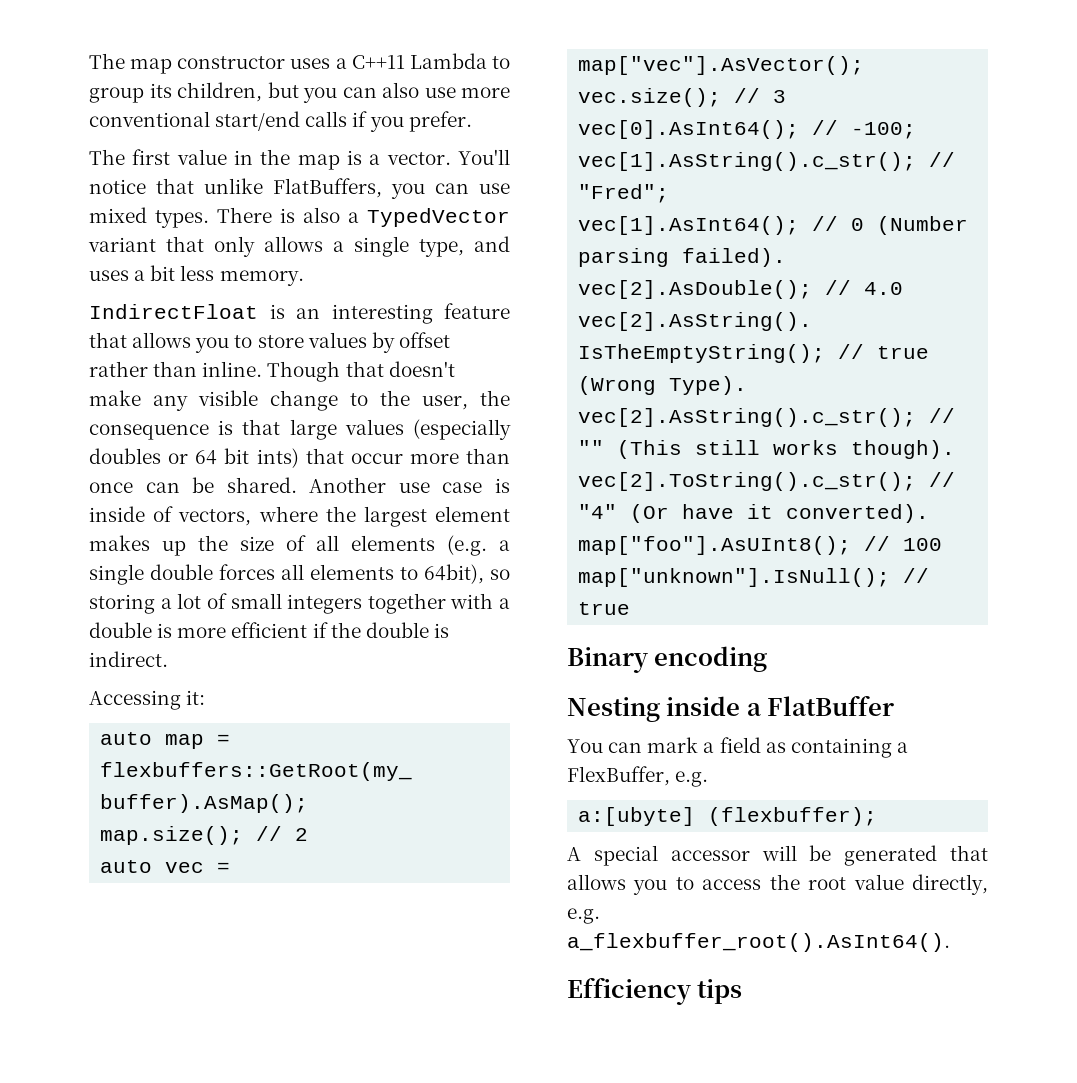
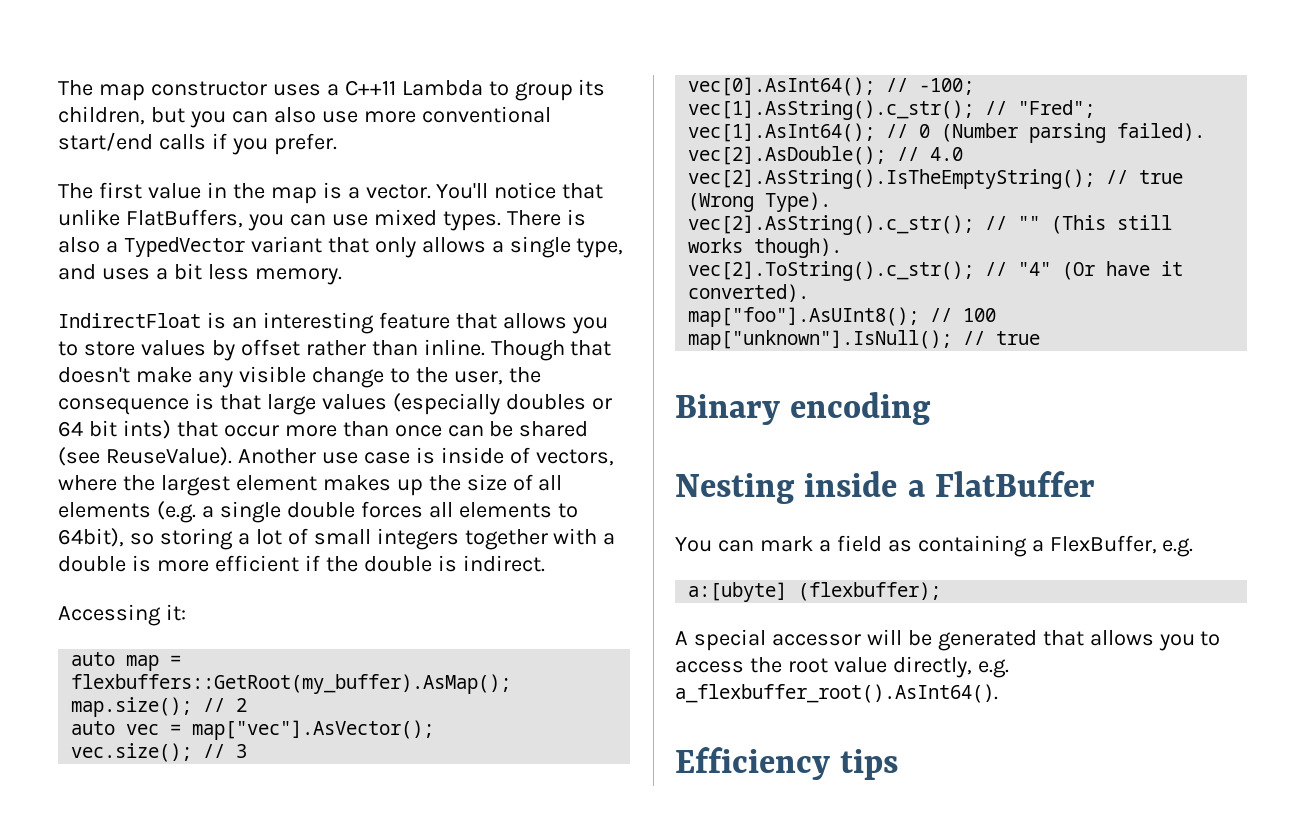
[226,477,297,493] shared. -> [519,421,589,437] [58,447,232,466] shared (see ReuseValue).

